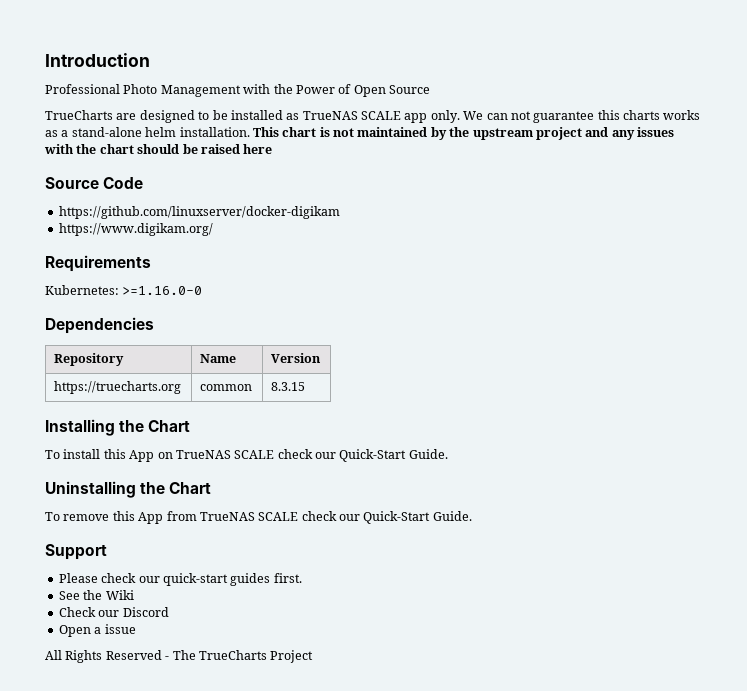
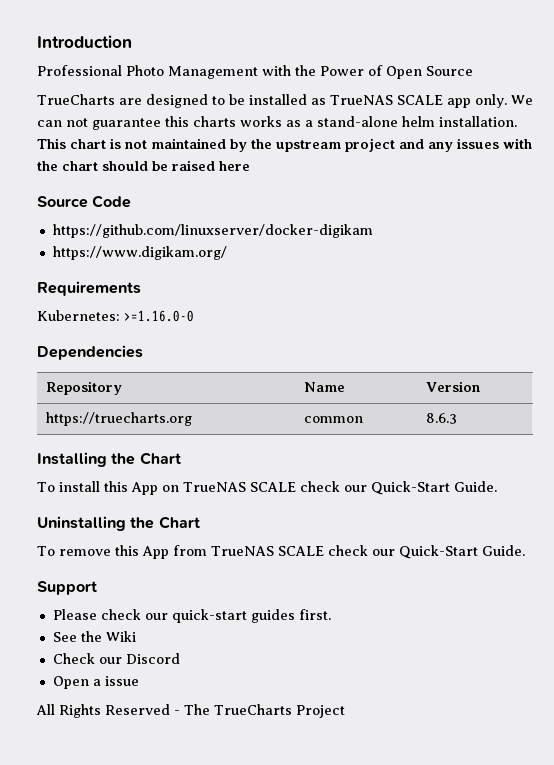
[271,382,306,391] 8.3.15 -> [426,413,458,424] 8.6.3

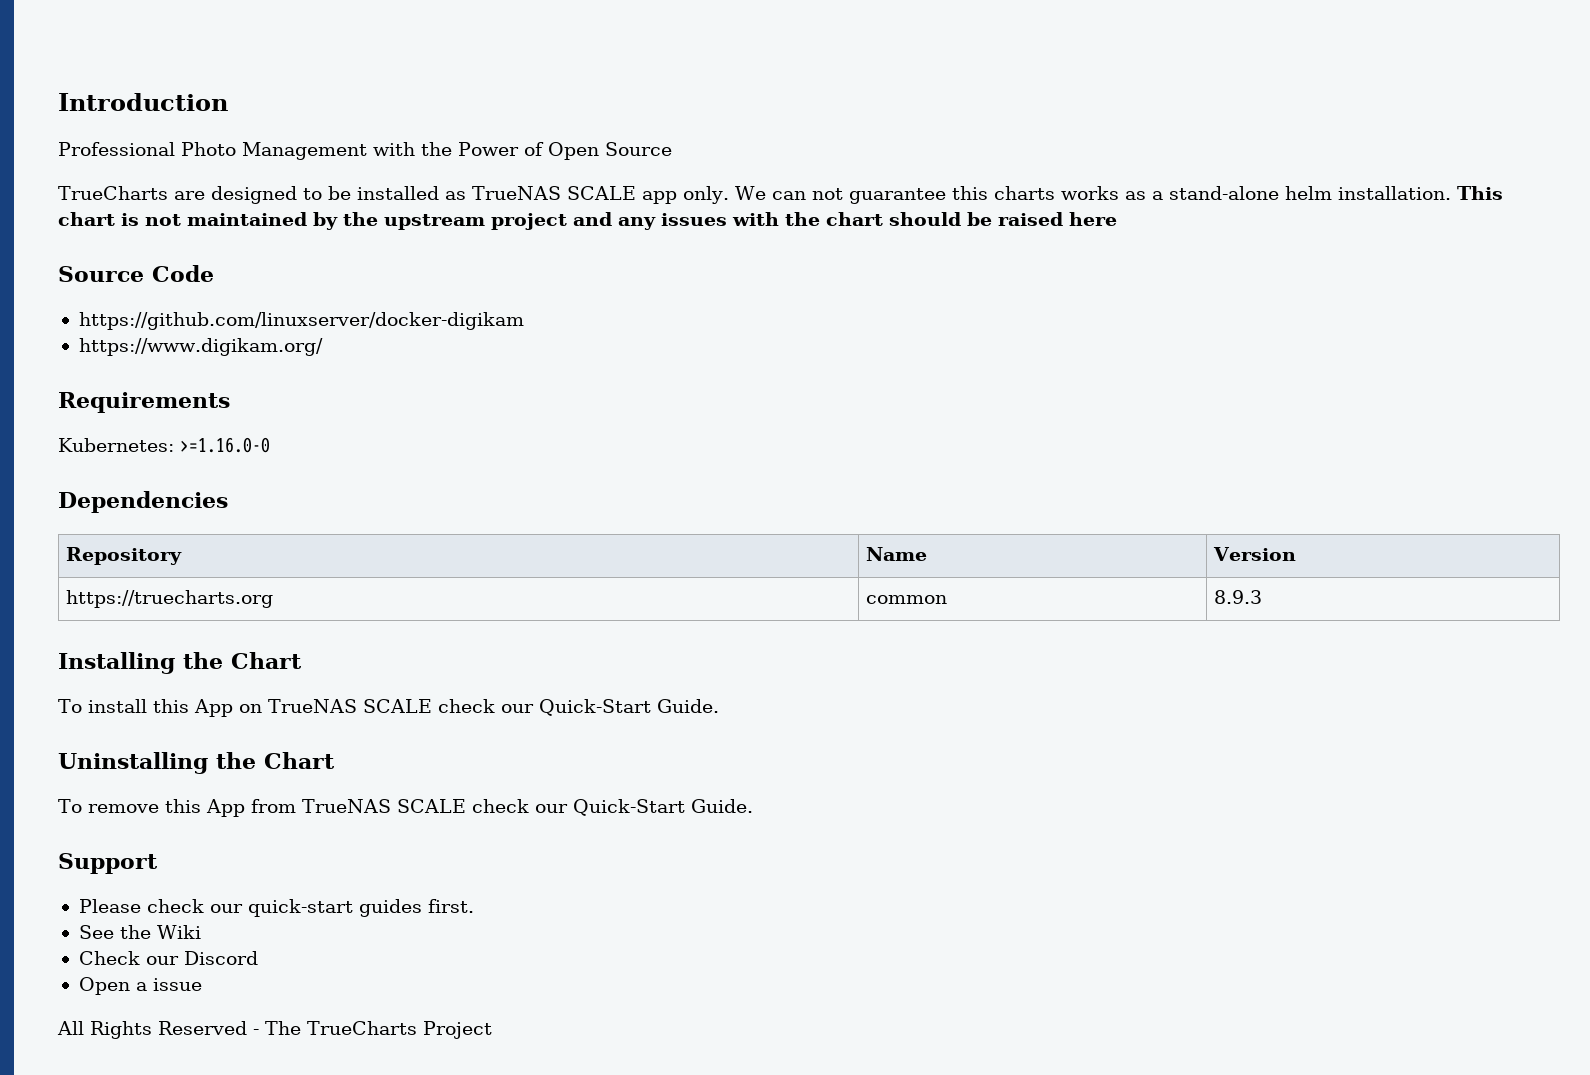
[426,413,458,424] 8.6.3 -> [1213,590,1262,604] 8.9.3

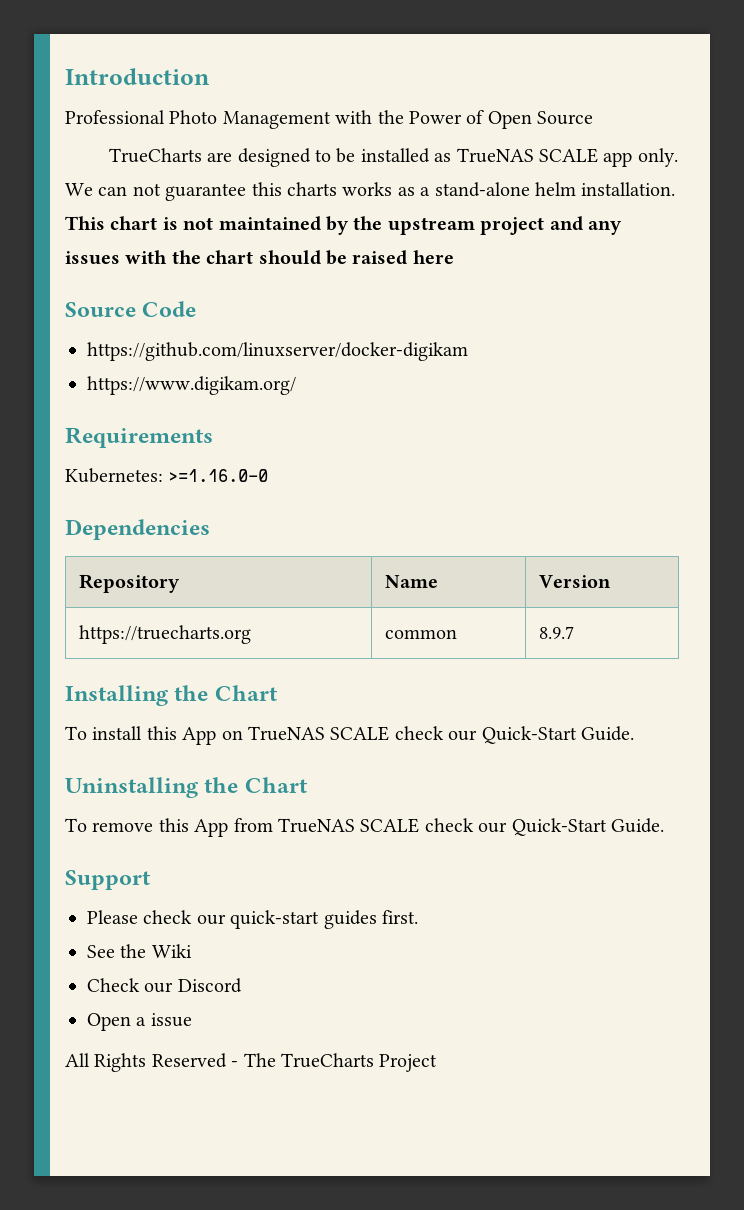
[1213,590,1262,604] 8.9.3 -> [538,626,574,639] 8.9.7

